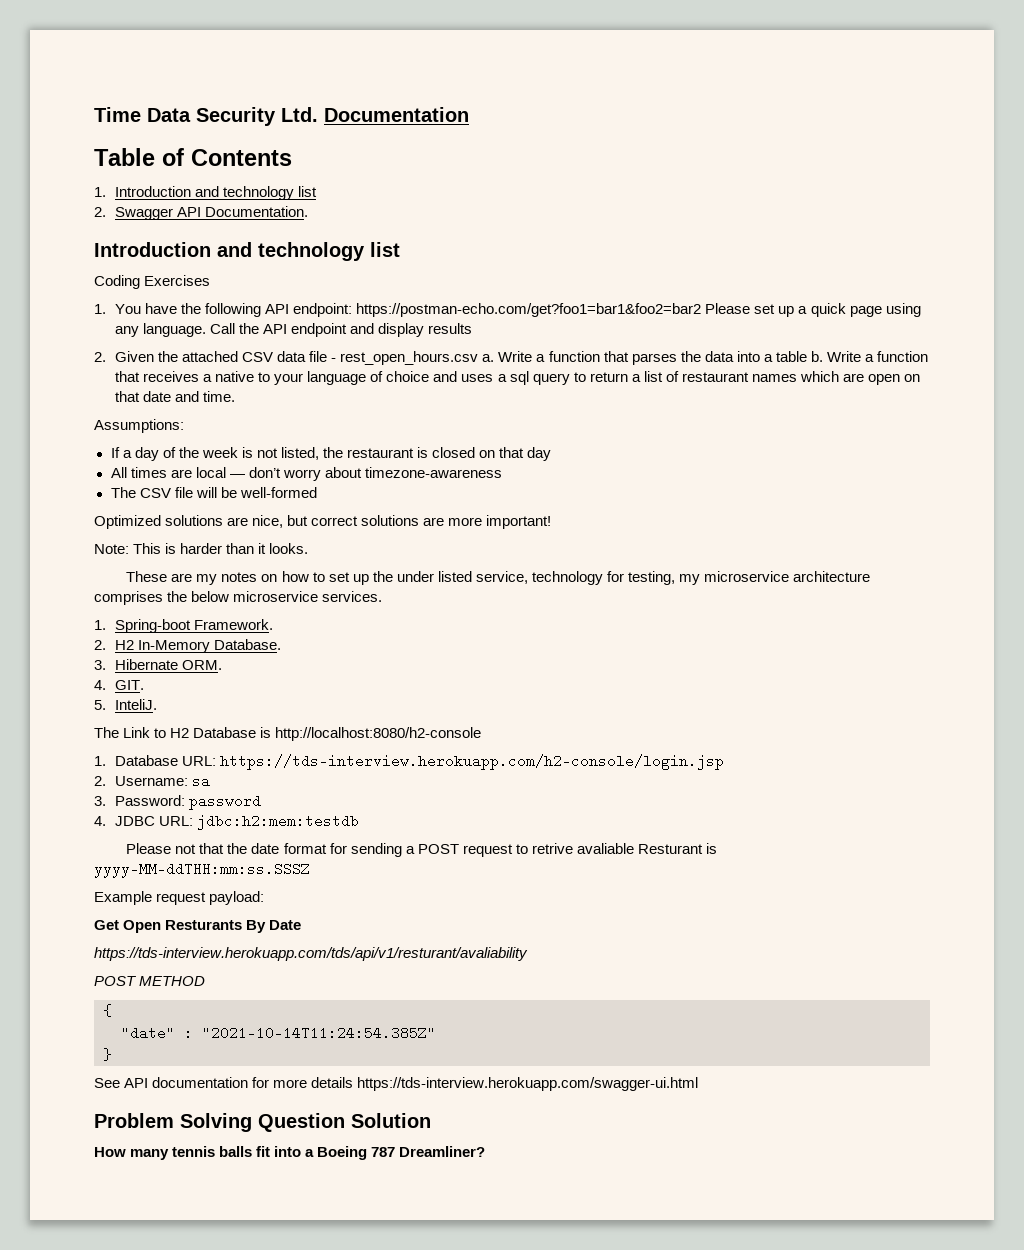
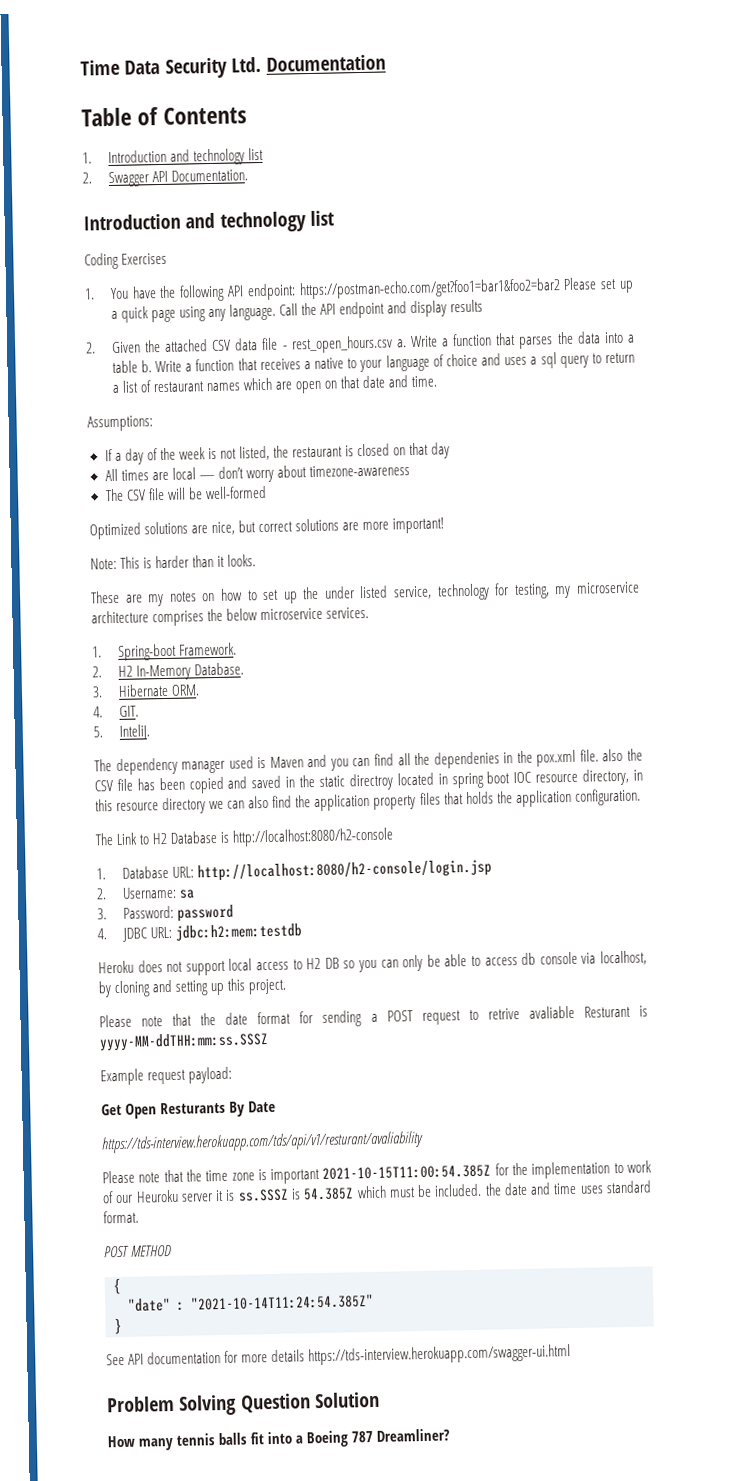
(157, 704) none -> [94,748,643,775] [94,768,644,794] [95,788,641,815] // The dependency manager used is Maven and you can find all the dependenies in the pox.xml file. also the CSV file has been copied and saved in the static directroy located in spring boot IOC resource directory, in this resource directory we can also find the application property files that holds the application configuration.
[220,754,725,770] https://tds-interview.herokuapp.com/h2-console/login.jsp -> [196,859,492,882] http://localhost:8080/h2-console/login.jsp
[126,843,197,854] // Please not -> [98,950,648,976] [98,978,288,998] [99,1014,164,1028] // Heroku does not support local access to H2 DB so you can only be able to access db console via localhost, by cloning and setting up this project. // Please note
(528, 954) none -> [102,1160,653,1184] [102,1180,652,1204] [103,1210,139,1224] // Please note that the time zone is important 2021-10-15T11:00:54.385Z for the implementation to work of our Heuroku server it is ss.SSSZ is 54.385Z which must be included. the date and time uses standard format.

